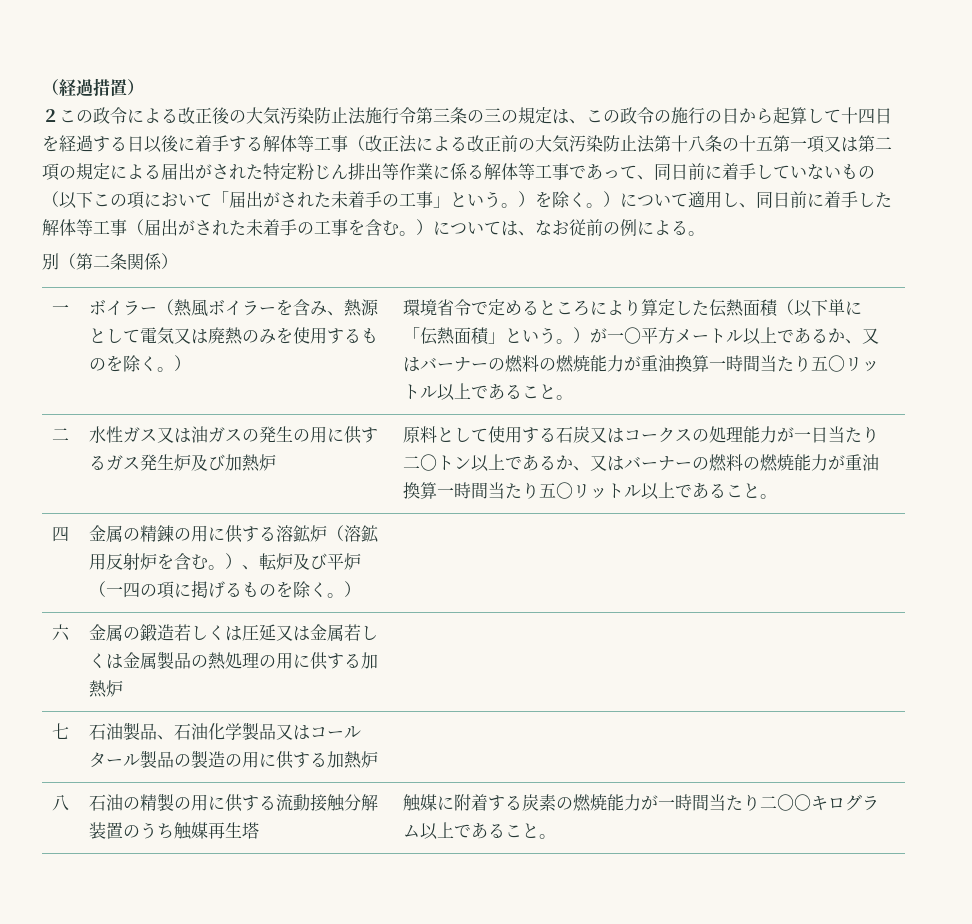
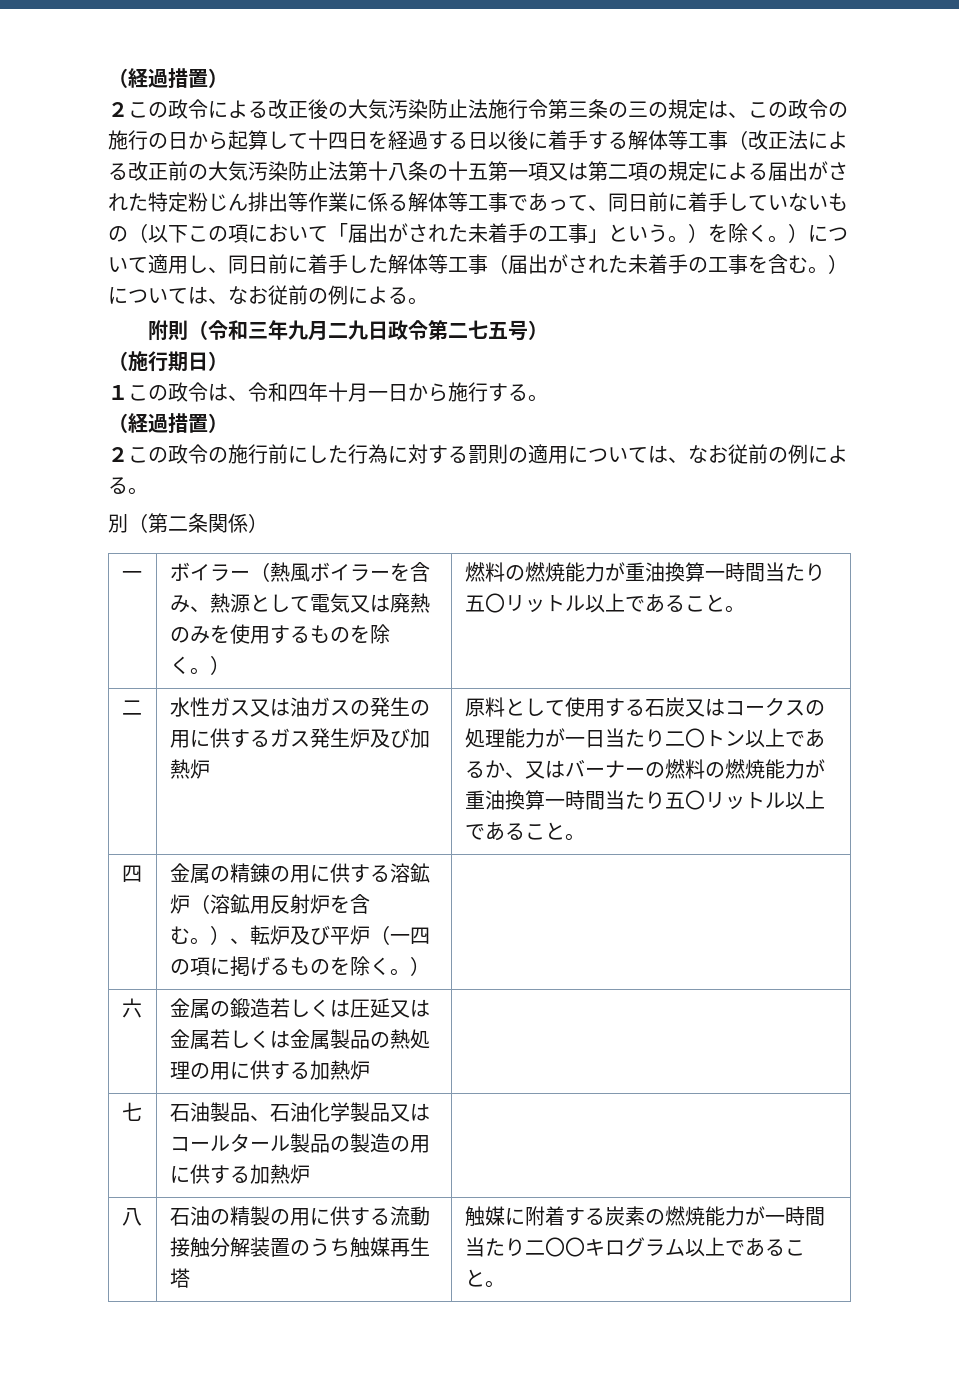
(705, 233) none -> [147,320,548,341] [108,351,228,372] [108,382,548,402] [108,413,228,433] [108,444,848,464] [108,477,148,495] // 附則（令和三年九月二九日政令第二七五号） // （施行期日） // １この政令は、令和四年十月一日から施行する。 // （経過措置） // ２この政令の施行前にした行為に対する罰則の適用については、なお従前の例による。
[402,299,862,317] [402,327,879,345] [402,357,505,372] 環境省令で定めるところにより算定した伝熱面積（以下単に「伝熱面積」という。）が一〇平方メートル以上であるか、又はバーナーの -> (230, 665) none

